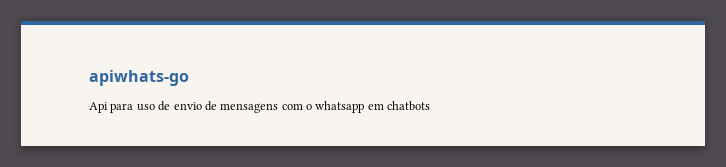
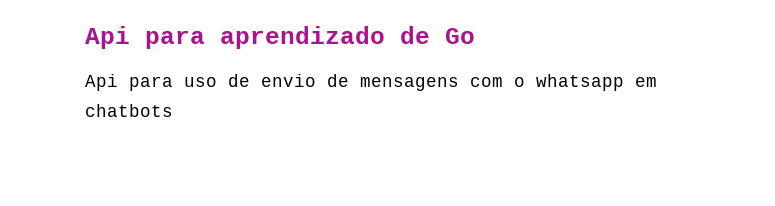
[89,70,189,86] apiwhats-go -> [85,26,475,49] Api para aprendizado de Go

